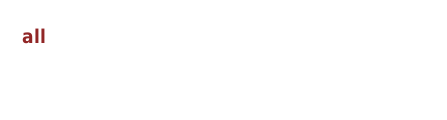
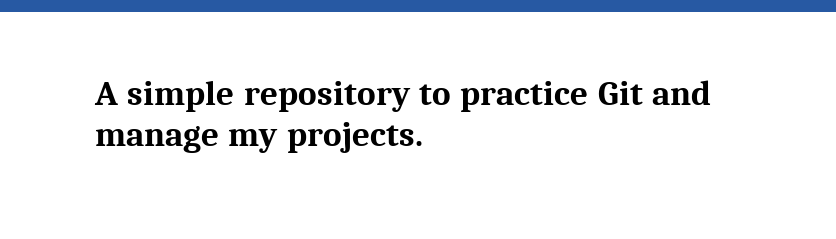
[22,28,46,44] all -> [94,80,711,112] [95,122,423,153] A simple repository to practice Git and manage my projects.

